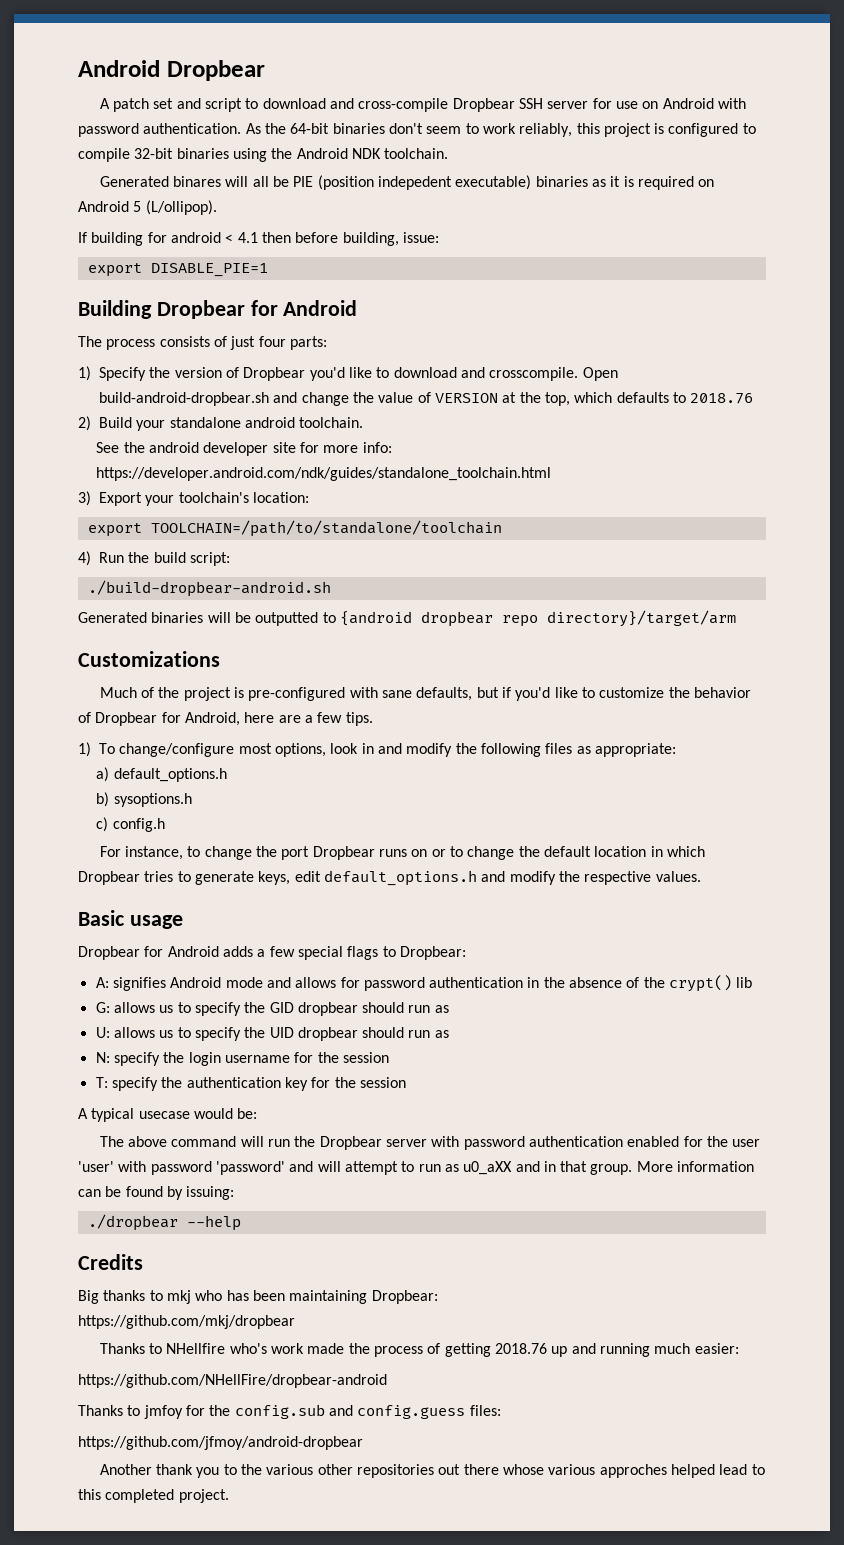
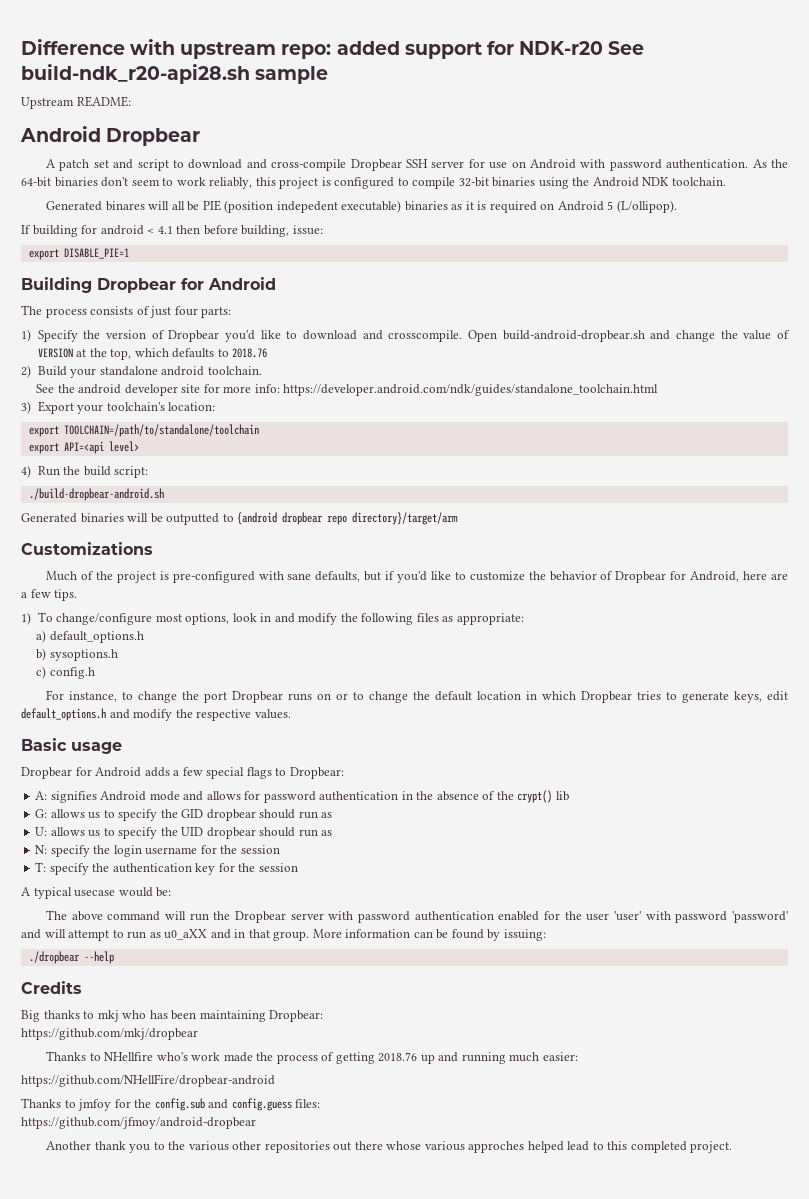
(78, 68) none -> [21,39,645,59] [21,64,329,84] [21,96,131,109] Difference with upstream repo: added support for NDK-r20 See build-ndk_r20-api28.sh sample // Upstream README: //
(502, 528) none -> [28,441,139,454] // export API=<api level>

